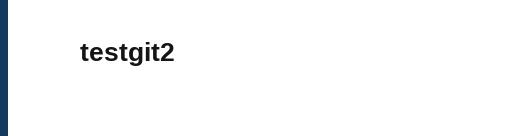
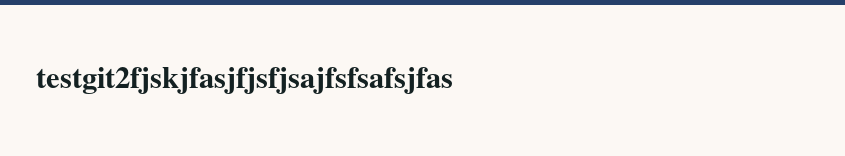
[80,42,175,66] testgit2 -> [36,67,453,94] testgit2fjskjfasjfjsfjsajfsfsafsjfas

